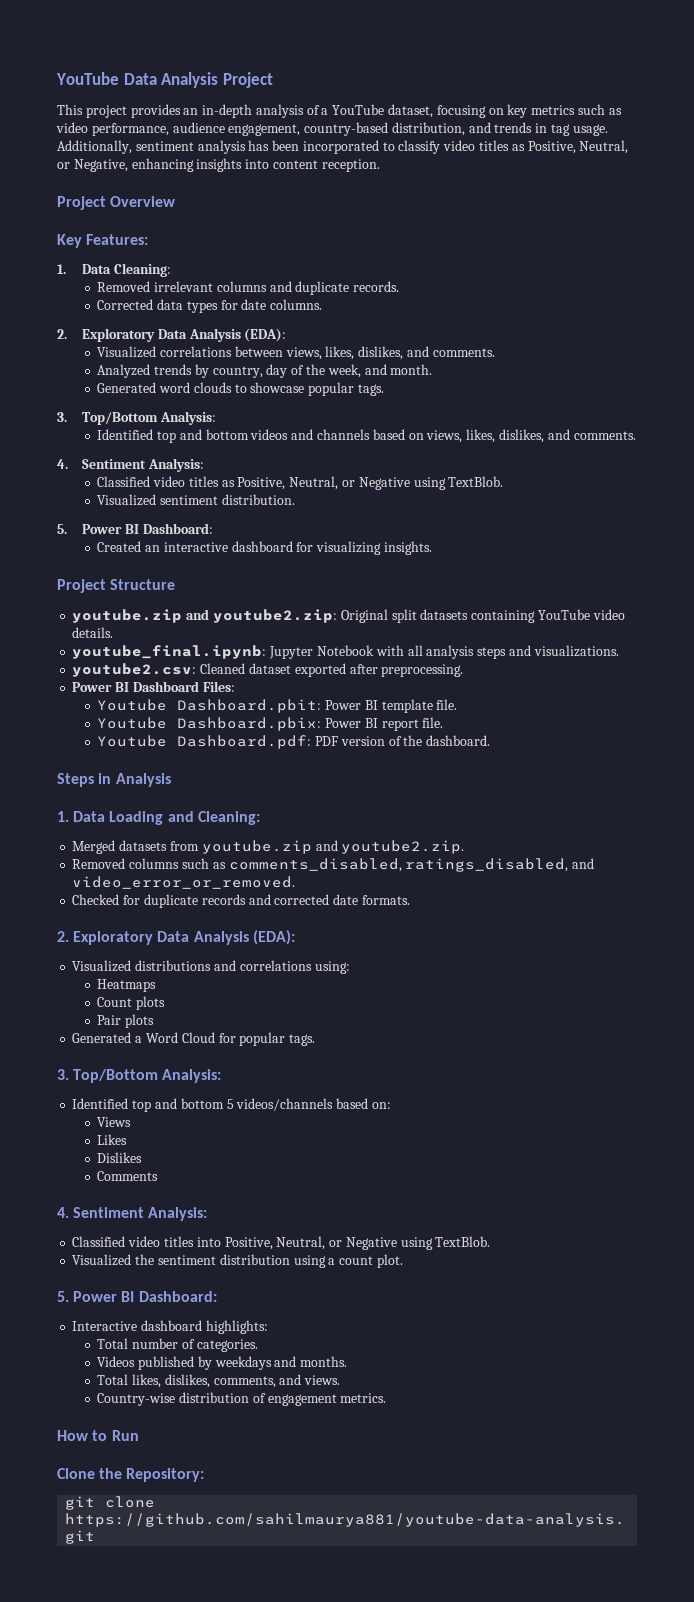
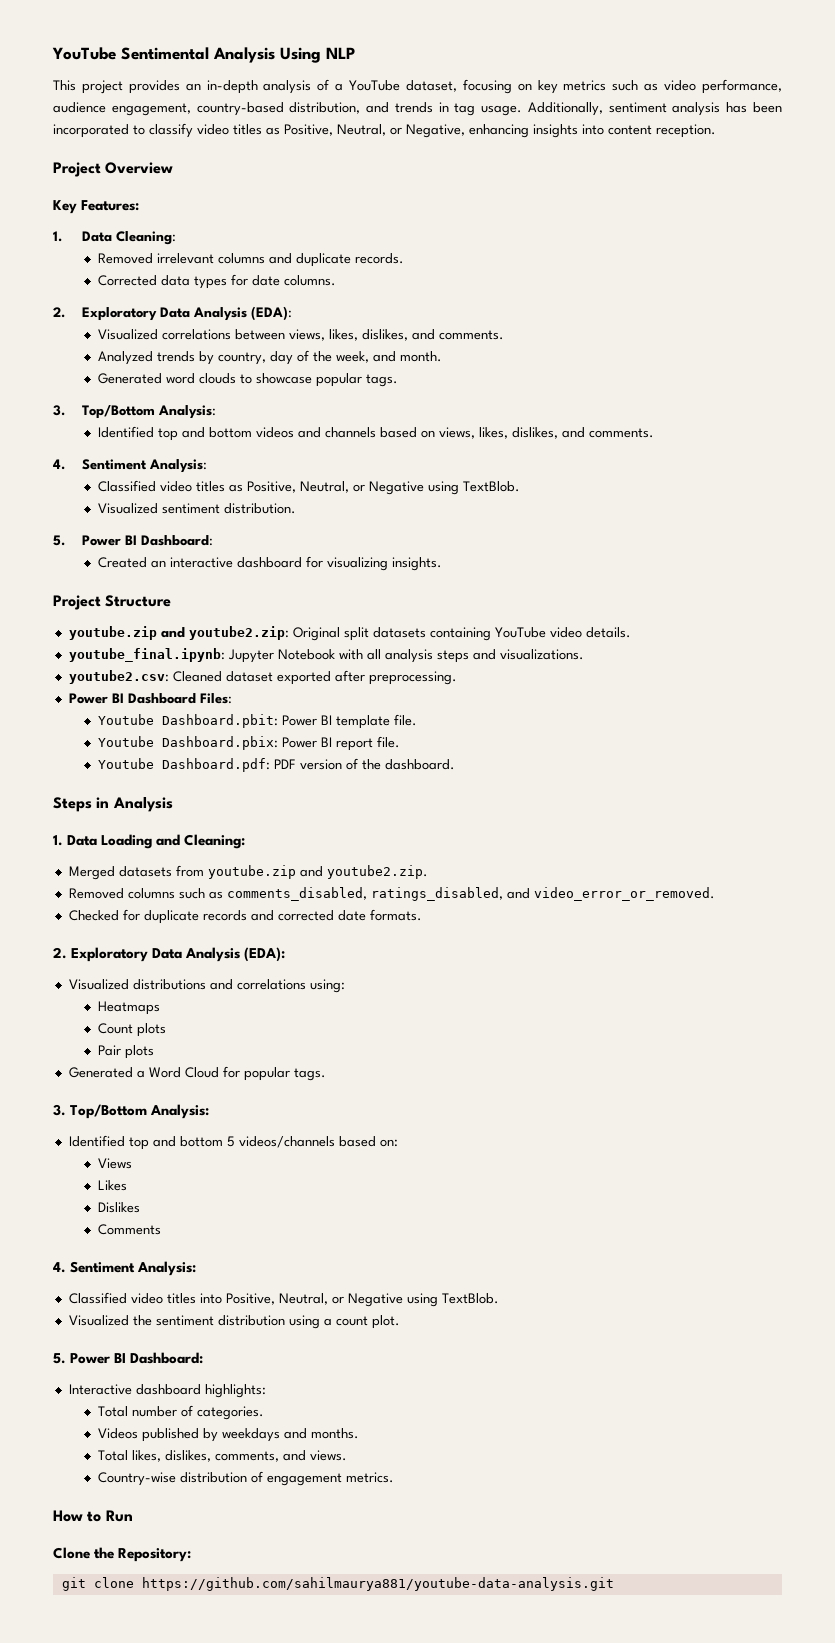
[56,72,273,88] YouTube Data Analysis Project -> [52,47,355,63] YouTube Sentimental Analysis Using NLP

